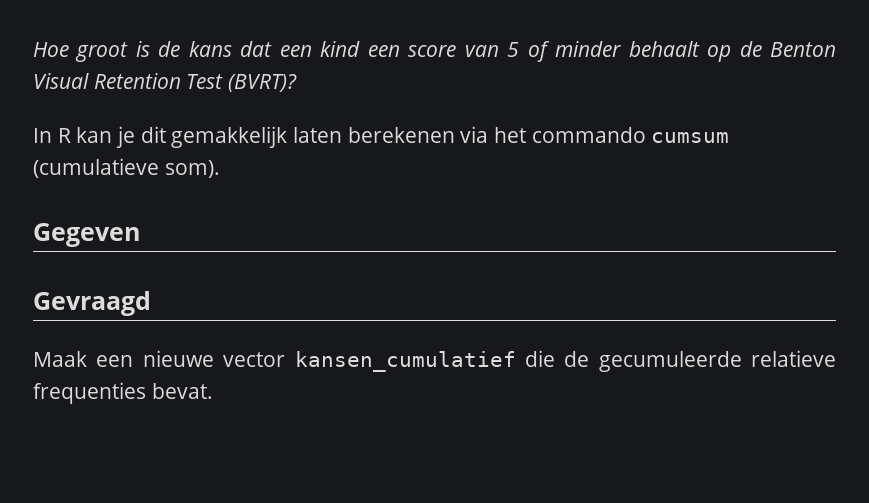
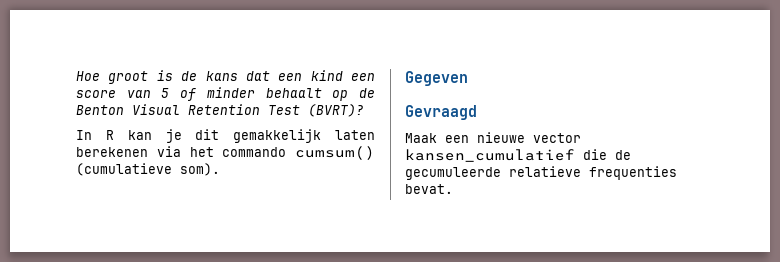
[651,132,730,143] cumsum -> [295,146,375,160] cumsum()

